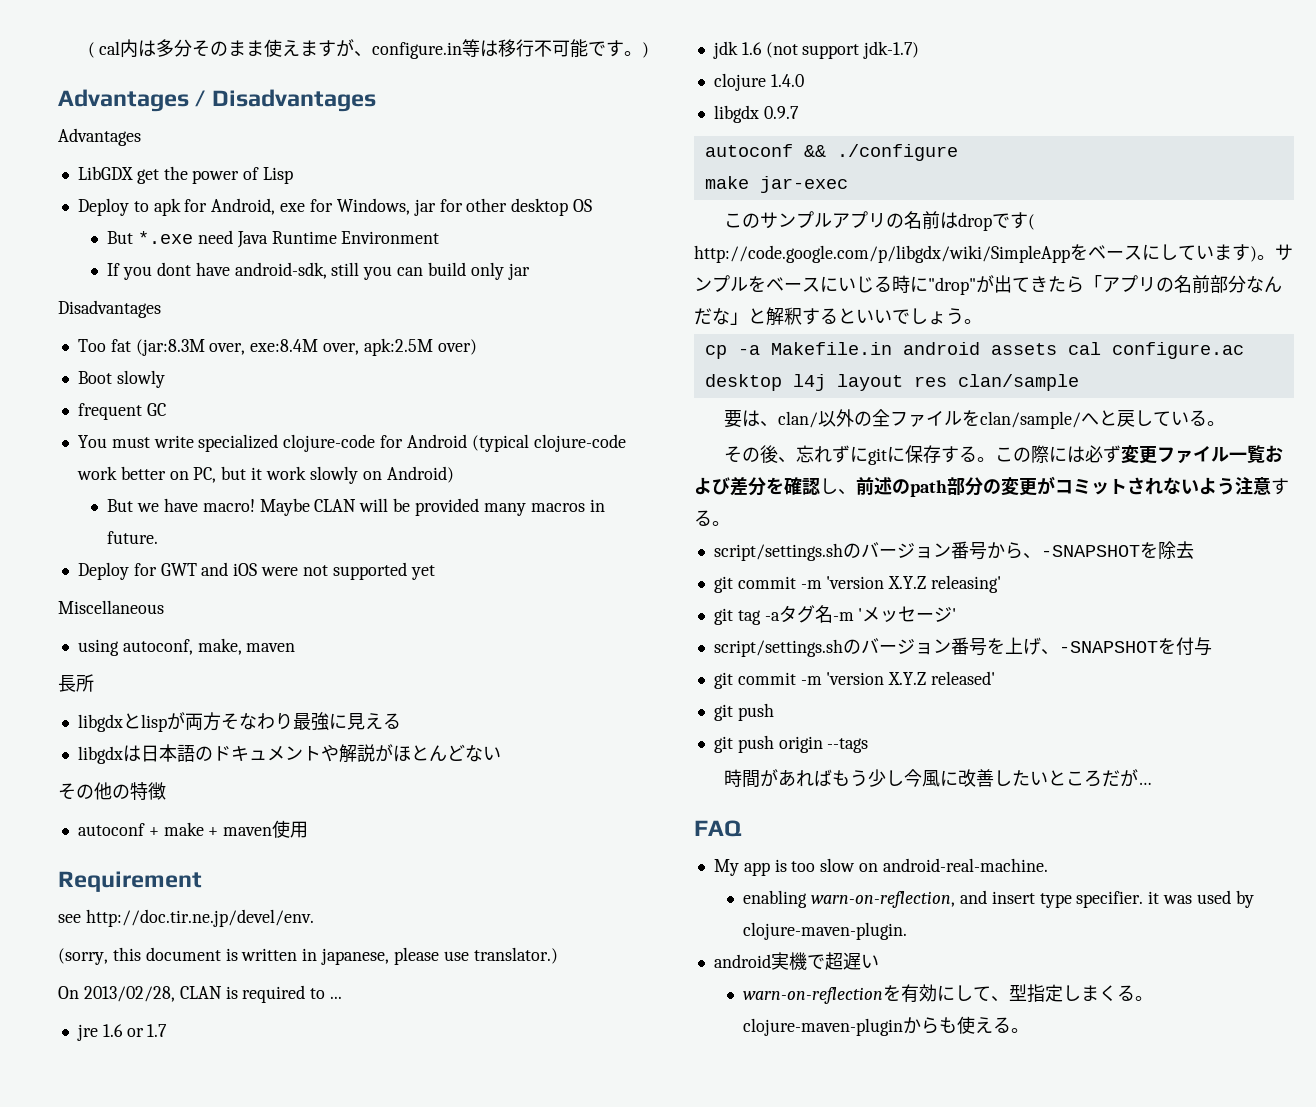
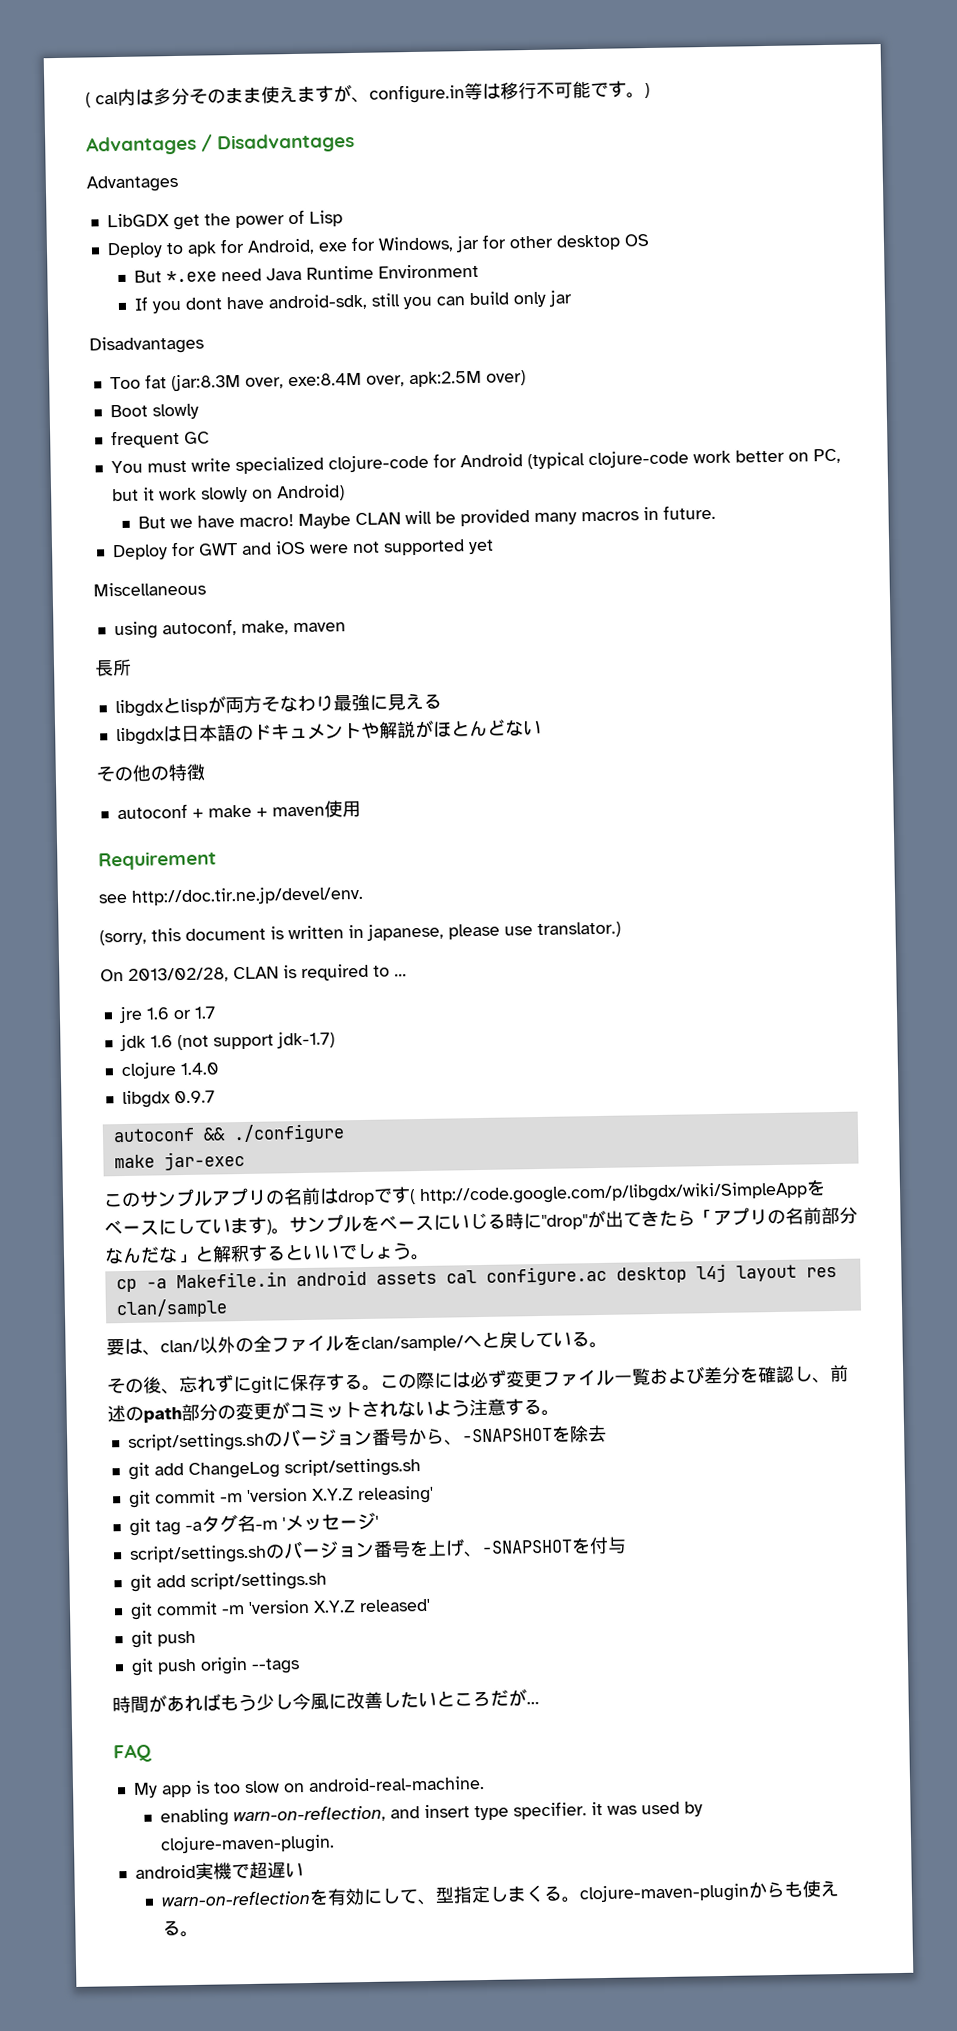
(1194, 550) none -> [127,1458,421,1481] // git add ChangeLog script/settings.sh
(1212, 646) none -> [129,1571,327,1592] // git add script/settings.sh

